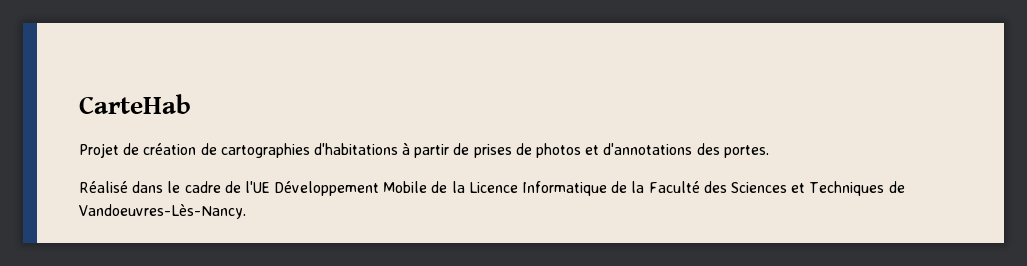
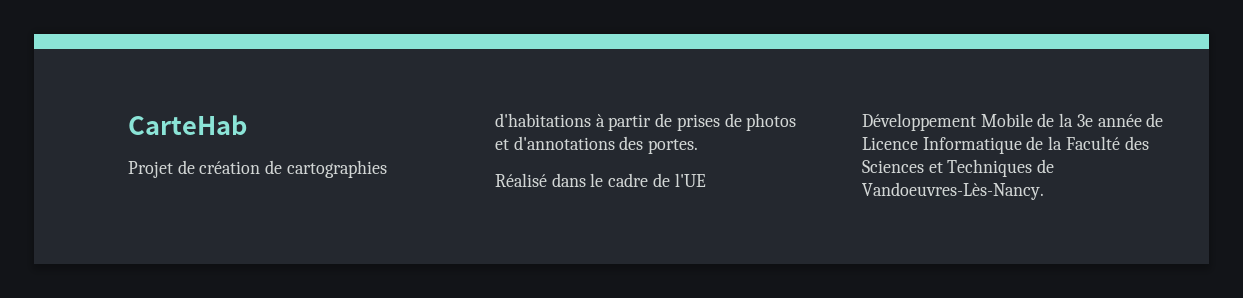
(465, 187) none -> [1076,113,1164,127] 3e année de

